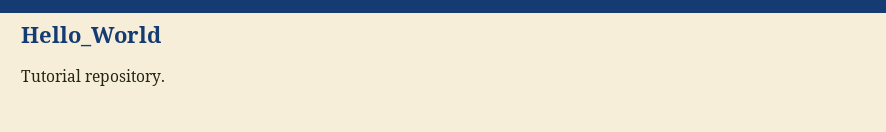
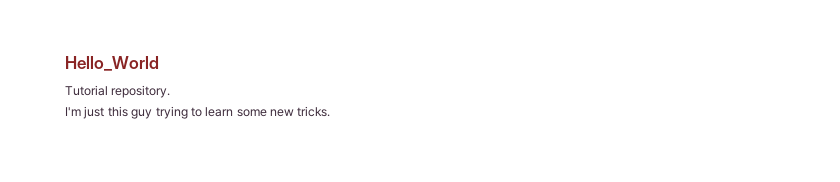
(166, 77) none -> [65,106,331,119] // I'm just this guy trying to learn some new tricks.

